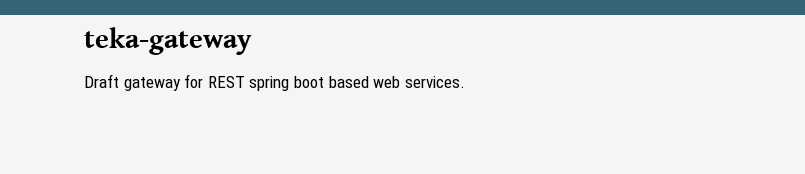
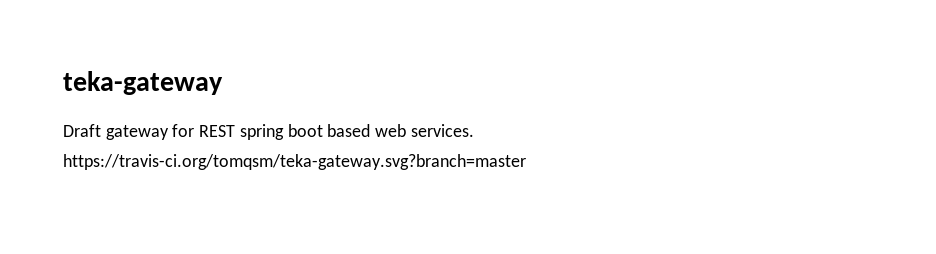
(465, 82) none -> [63,154,526,170] https://travis-ci.org/tomqsm/teka-gateway.svg?branch=master

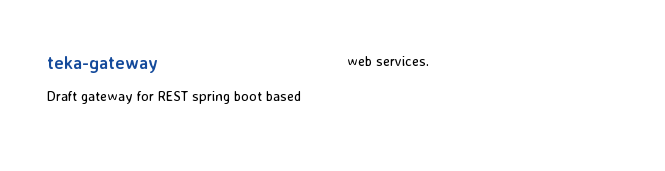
[63,154,526,170] https://travis-ci.org/tomqsm/teka-gateway.svg?branch=master -> (429, 61) none

